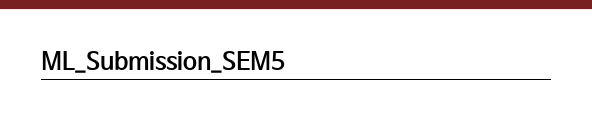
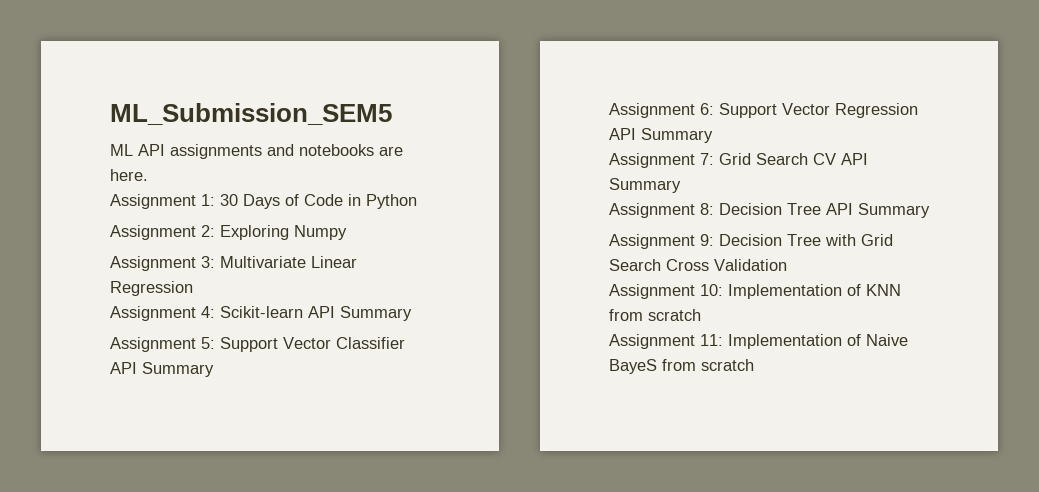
(285, 62) none -> [110,144,403,159] [110,169,148,181] [110,194,417,209] [110,225,347,240] [110,256,357,271] [110,281,193,296] [110,306,412,321] [110,337,405,352] [110,362,214,377] [609,103,918,118] [609,128,713,143] [609,153,868,168] [609,178,681,193] [609,203,930,218] [609,234,893,249] [609,259,787,271] [609,284,901,299] [609,309,701,321] [609,334,908,349] [609,359,754,374] // ML API assignments and notebooks are here. // Assignment 1: 30 Days of Code in Python // Assignment 2: Exploring Numpy // Assignment 3: Multivariate Linear Regression // Assignment 4: Scikit-learn API Summary // Assignment 5: Support Vector Classifier API Summary // Assignment 6: Support Vector Regression API Summary // Assignment 7: Grid Search CV API Summary // Assignment 8: Decision Tree API Summary // Assignment 9: Decision Tree with Grid Search Cross Validation // Assignment 10: Implementation of KNN from scratch // Assignment 11: Implementation of Naive BayeS from scratch

